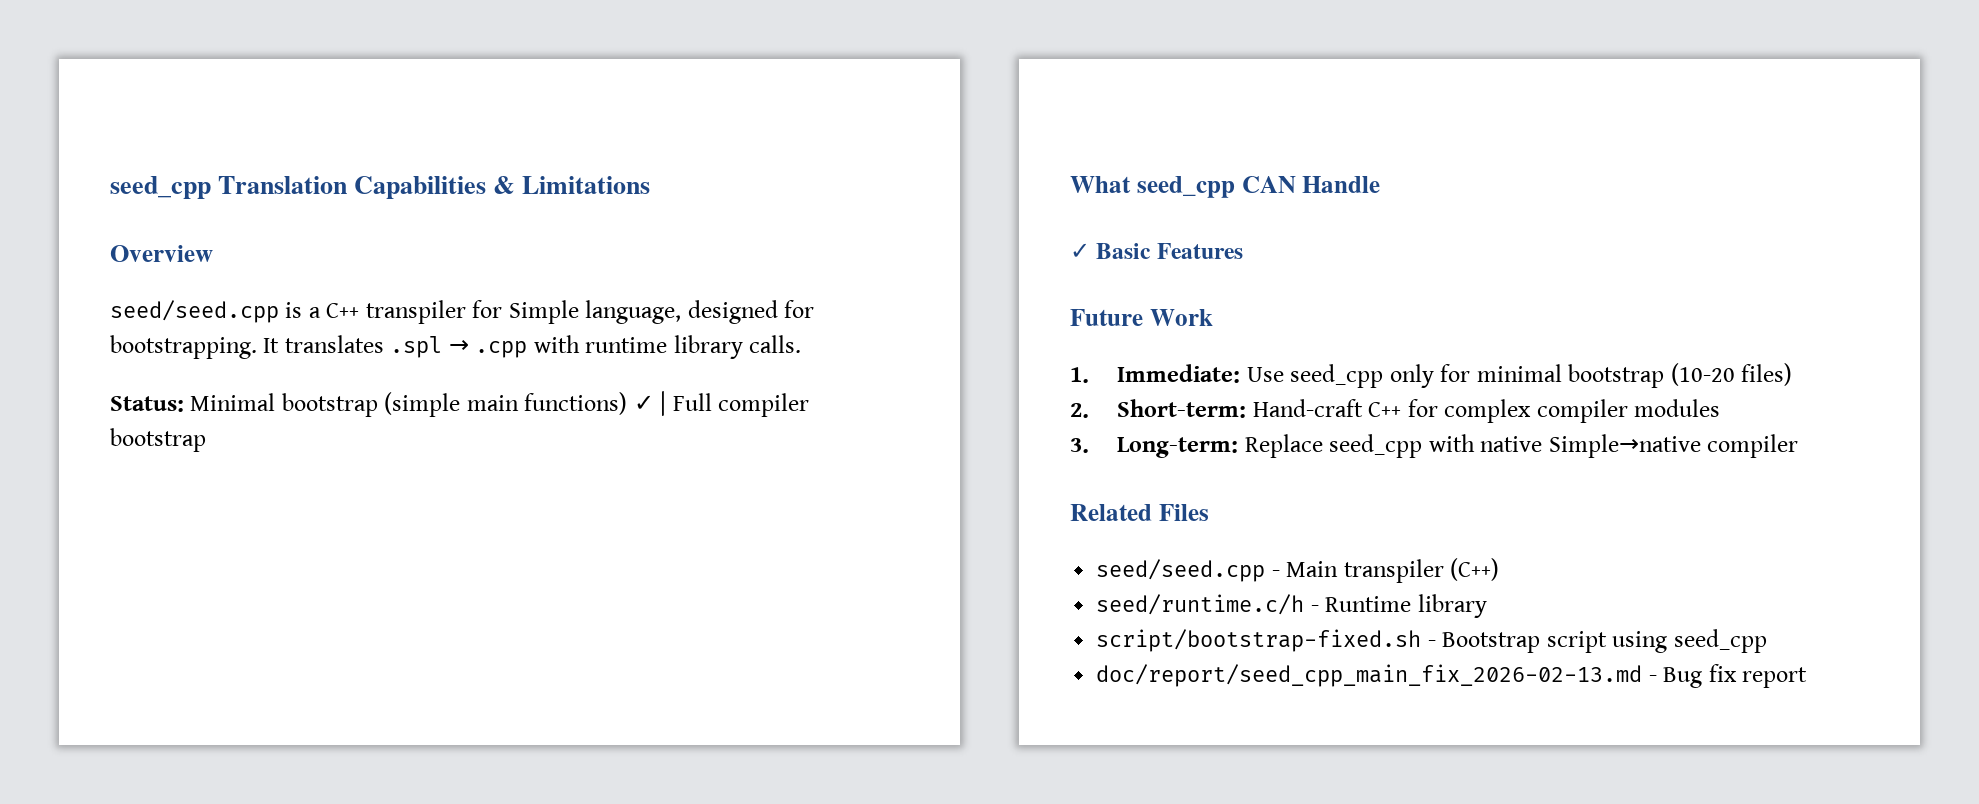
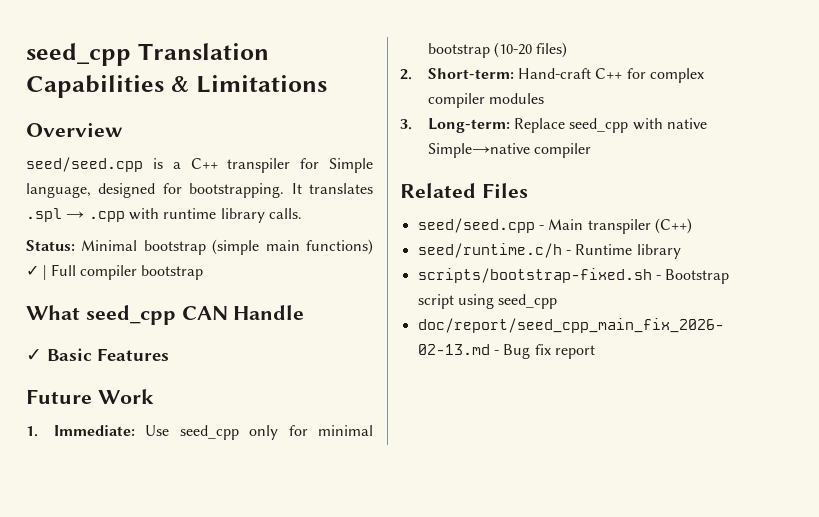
[1096,629,1422,652] script/bootstrap-fixed.sh -> [417,268,652,283] scripts/bootstrap-fixed.sh

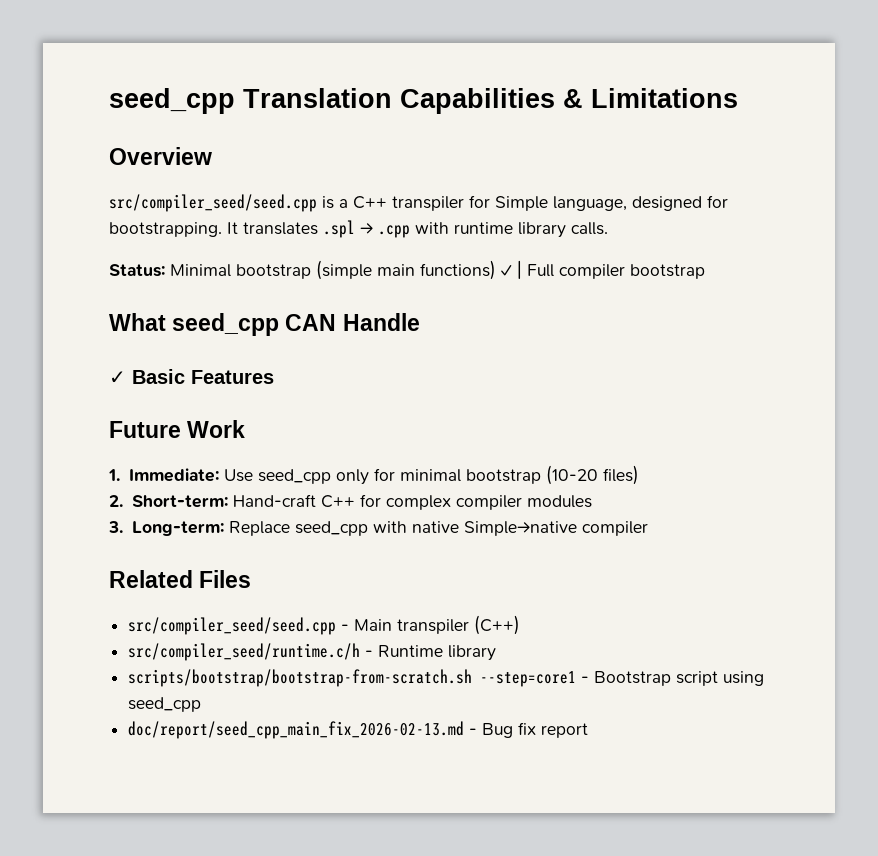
[26,157,143,172] seed/seed.cpp -> [109,194,317,212] src/compiler_seed/seed.cpp
[417,218,535,233] seed/seed.cpp -> [128,617,337,635] src/compiler_seed/seed.cpp
[417,243,562,258] seed/runtime.c/h -> [128,643,361,661] src/compiler_seed/runtime.c/h
[417,268,652,283] scripts/bootstrap-fixed.sh -> [128,669,577,687] scripts/bootstrap/bootstrap-from-scratch.sh --step=core1

